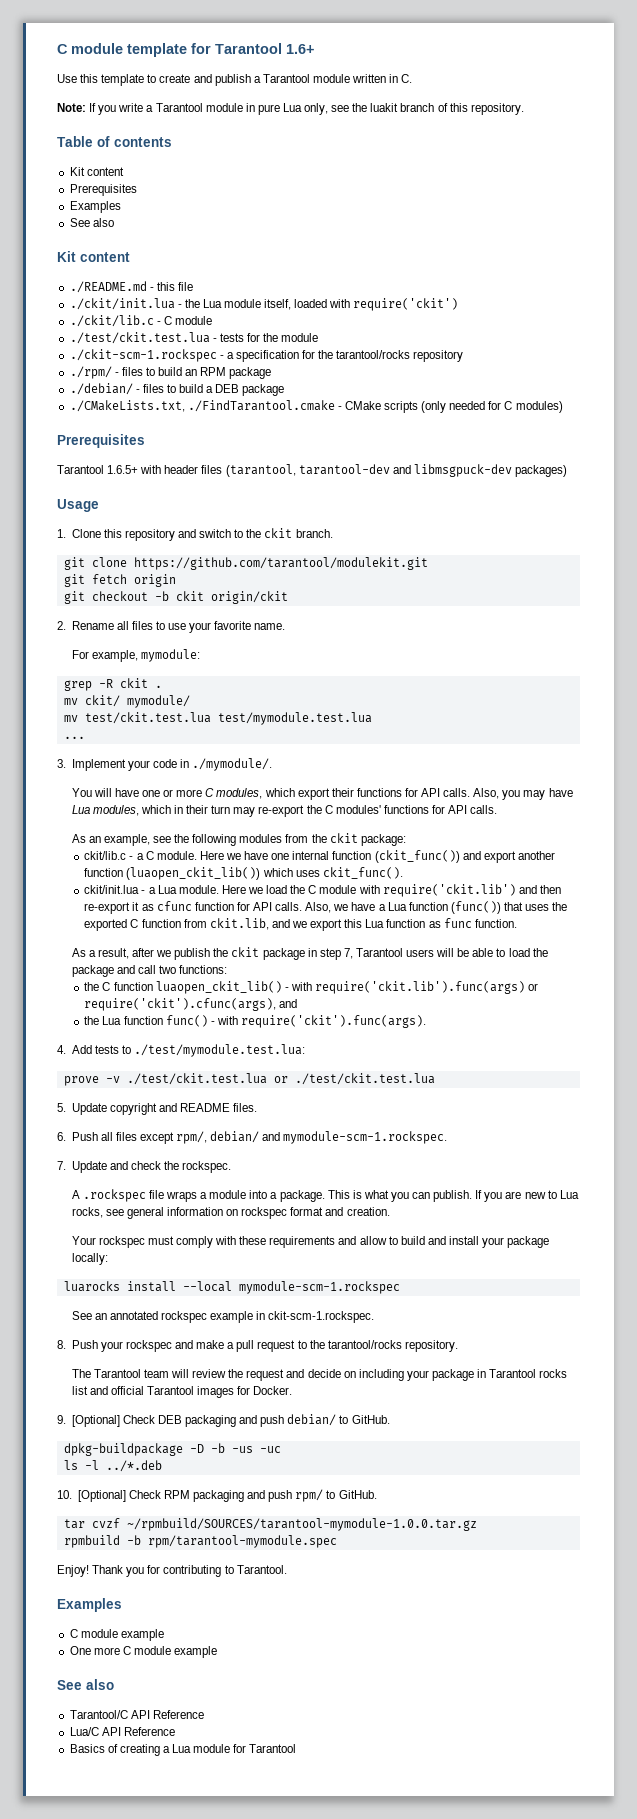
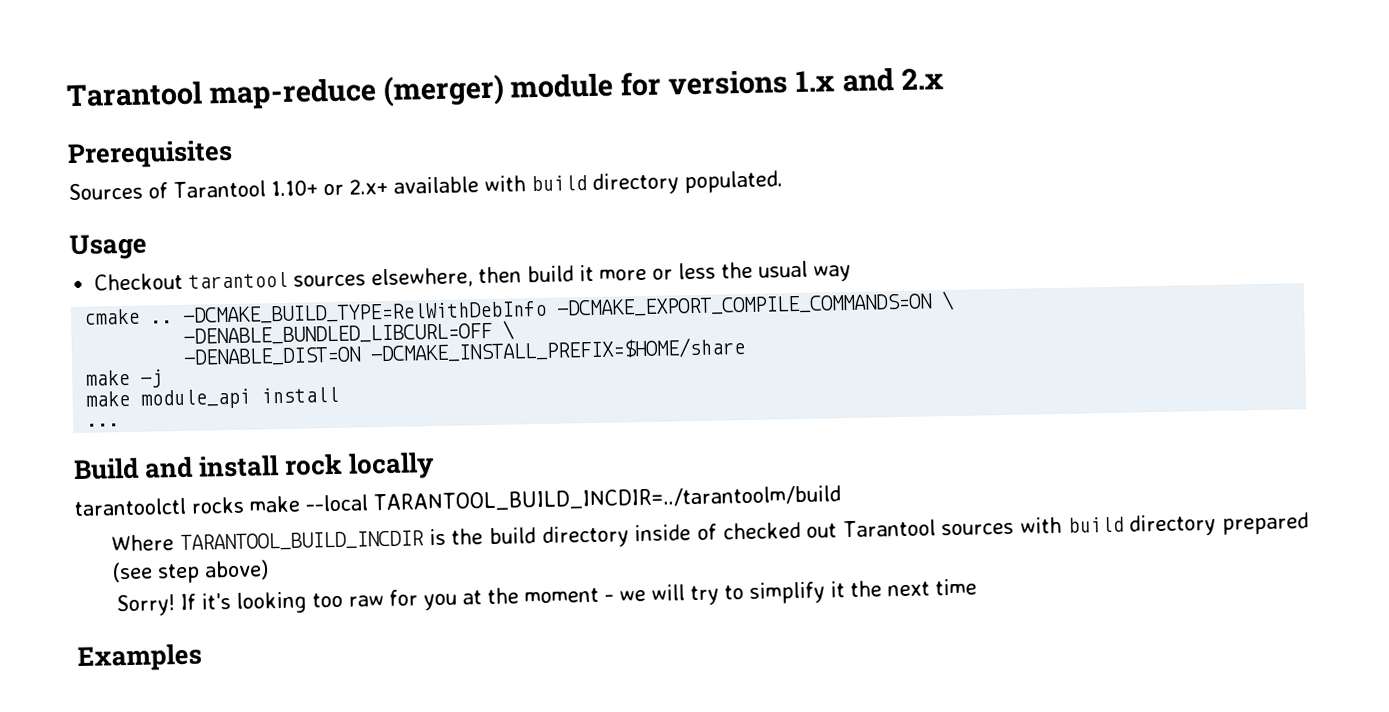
[57,43,314,57] [57,74,413,86] [57,103,524,115] [57,136,172,147] [69,167,124,176] [69,184,137,196] [69,201,121,213] [69,218,114,227] [57,251,130,262] [69,281,193,293] [69,298,459,311] [69,315,212,327] [69,332,319,344] [69,349,464,362] [69,366,272,379] [69,383,285,396] [69,400,563,413] [57,434,145,448] [57,464,567,477] [57,499,99,512] [57,528,333,541] [63,557,428,570] [63,574,176,587] [63,591,288,604] [57,621,286,633] [71,649,200,662] [63,678,162,691] [63,695,190,708] [63,712,372,725] [63,736,85,739] [57,758,273,771] [71,788,573,800] [71,805,498,817] [71,833,406,846] [84,850,555,863] [84,867,403,880] [84,884,561,897] [84,901,568,914] [84,918,517,931] [71,947,548,960] [71,965,228,977] [84,981,539,994] [84,998,298,1011] [84,1015,426,1028] [57,1044,306,1057] [63,1073,435,1086] [57,1103,258,1115] [57,1131,448,1144] [57,1161,232,1173] [71,1189,579,1202] [71,1207,390,1219] [71,1236,550,1248] [71,1253,108,1265] [63,1281,400,1294] [71,1311,375,1323] [57,1340,458,1352] [71,1369,568,1381] [71,1386,293,1398] [57,1414,390,1427] [63,1443,281,1456] [63,1460,162,1472] [57,1489,377,1502] [63,1518,477,1531] [63,1535,337,1548] [57,1565,287,1577] [57,1598,122,1612] [69,1629,164,1641] [69,1646,218,1658] [57,1679,114,1690] [69,1710,204,1719] [69,1727,175,1736] [69,1744,297,1756] C module template for Tarantool 1.6+ // Use this template to create and publish a Tarantool module written in C. // Note: If you write a Tarantool module in pure Lua only, see the luakit branch of this repository. // Table of contents // Kit content // Prerequisites // Examples // See also // Kit content // ./README.md - this file // ./ckit/init.lua - the Lua module itself, loaded with require('ckit') // ./ckit/lib.c - C module // ./test/ckit.test.lua - tests for the module // ./ckit-scm-1.rockspec - a specification for the tarantool/rocks repository // ./rpm/ - files to build an RPM package // ./debian/ - files to build a DEB package // ./CMakeLists.txt, ./FindTarantool.cmake - CMake scripts (only needed for C modules) // Prerequisites // Tarantool 1.6.5+ with header files (tarantool, tarantool-dev and libmsgpuck-dev packages) // Usage // 1. Clone this repository and switch to the ckit branch. // git clone https://github.com/tarantool/modulekit.git // git fetch origin // git checkout -b ckit origin/ckit // 2. Rename all files to use your favorite name. // For example, mymodule: // grep -R ckit . // mv ckit/ mymodule/ // mv test/ckit.test.lua test/mymodule.test.lua // ... // 3. Implement your code in ./mymodule/. // You will have one or more C modules, which export their functions for API calls. Also, you may have Lua modules, which in their turn may re-export the C modules' functions for API calls. // As an example, see the following modules from the ckit package: // ckit/lib.c - a C module. Here we have one internal function (ckit_func()) and export another function (luaopen_ckit_lib()) which uses ckit_func(). // ckit/init.lua - a Lua module. Here we load the C module with require('ckit.lib') and then re-export it as cfunc function for API calls. Also, we have a Lua function (func()) that uses the exported C function from ckit.lib, and we export this Lua function as func function. // As a result, after we publish the ckit package in step 7, Tarantool users will be able to load the package and call two functions: // the C function luaopen_ckit_lib() - with require('ckit.lib').func(args) or require('ckit').cfunc(args), and // the Lua function func() - with require('ckit').func(args). // 4. Add tests to ./test/mymodule.test.lua: // prove -v ./test/ckit.test.lua or ./test/ckit.test.lua // 5. Update copyright and README files. // 6. Push all files except rpm/, debian/ and mymodule-scm-1.rockspec. // 7. Update and check the rockspec. // A .rockspec file wraps a module into a package. This is what you can publish. If you are new to Lua rocks, see general information on rockspec format and creation. // Your rockspec must comply with these requirements and allow to build and install your package locally: // luarocks install --local mymodule-scm-1.rockspec // See an annotated rockspec example in ckit-scm-1.rockspec. // 8. Push your rockspec and make a pull request to the tarantool/rocks repository. // The Tarantool team will review the request and decide on including your package in Tarantool rocks list and official Tarantool images for Docker. // 9. [Optional] Check DEB packaging and push debian/ to GitHub. // dpkg-buildpackage -D -b -us -uc // ls -l ../*.deb // 10. [Optional] Check RPM packaging and push rpm/ to GitHub. // tar cvzf ~/rpmbuild/SOURCES/tarantool-mymodule-1.0.0.tar.gz // rpmbuild -b rpm/tarantool-mymodule.spec // Enjoy! Thank you for contributing to Tarantool. // Examples // C module example // One more C module example // See also // Tarantool/C API Reference // Lua/C API Reference // Basics of creating a Lua module for Tarantool -> [66,67,944,110] [67,139,233,170] [68,170,783,201] [69,233,148,261] [94,260,852,291] [83,290,956,325] [183,320,516,346] [183,337,747,367] [85,369,164,388] [85,386,340,410] [86,423,121,427] [73,452,436,481] [74,485,841,517] [111,512,1310,553] [111,559,270,584] [115,578,977,617] [77,643,202,673] Tarantool map-reduce (merger) module for versions 1.x and 2.x // Prerequisites // Sources of Tarantool 1.10+ or 2.x+ available with build directory populated. // Usage // Checkout tarantool sources elsewhere, then build it more or less the usual way // cmake .. -DCMAKE_BUILD_TYPE=RelWithDebInfo -DCMAKE_EXPORT_COMPILE_COMMANDS=ON \ // -DENABLE_BUNDLED_LIBCURL=OFF \ // -DENABLE_DIST=ON -DCMAKE_INSTALL_PREFIX=$HOME/share // make -j // make module_api install // ... // Build and install rock locally // tarantoolctl rocks make --local TARANTOOL_BUILD_INCDIR=../tarantoolm/build // Where TARANTOOL_BUILD_INCDIR is the build directory inside of checked out Tarantool sources with build directory prepared (see step above) // Sorry! If it's looking too raw for you at the moment - we will try to simplify it the next time // Examples

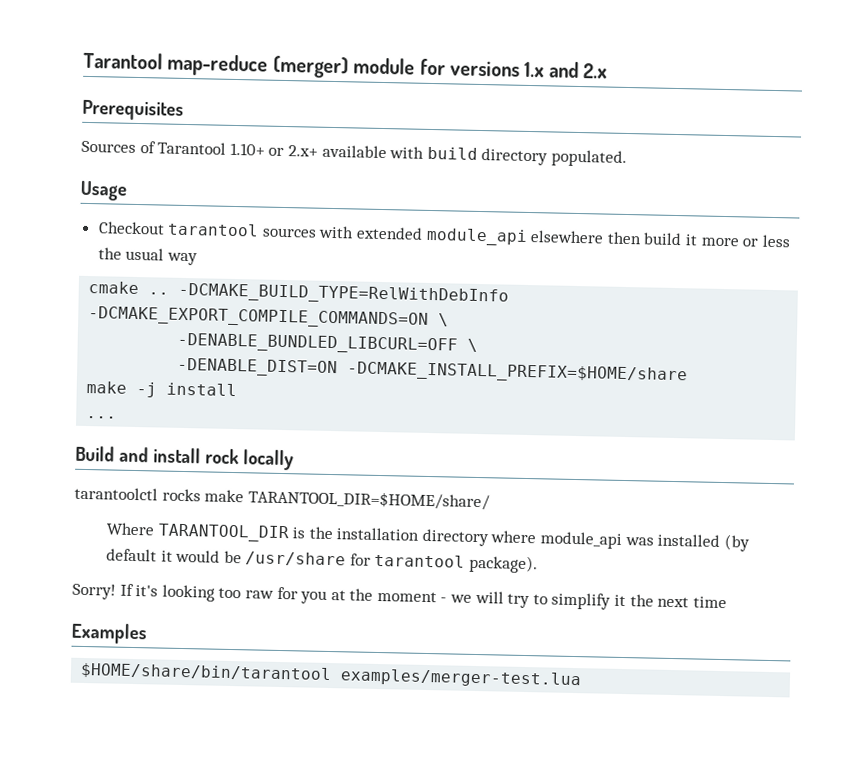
[371,267,474,289] elsewhere, -> [318,225,605,246] with extended module_api elsewhere
[85,388,252,410] // make module_api -> (158, 390) none
[305,485,841,513] --local TARANTOOL_BUILD_INCDIR=../tarantoolm/build -> [247,489,490,511] TARANTOOL_DIR=$HOME/share/
[179,530,424,553] TARANTOOL_BUILD_INCDIR -> [157,523,289,543] TARANTOOL_DIR
[488,512,1310,548] [111,559,270,584] build directory inside of checked out Tarantool sources with build directory prepared (see step above) -> [336,527,750,552] [105,548,539,574] installation directory where module_api was installed (by default it would be /usr/share for tarantool package).
(202, 658) none -> [80,662,583,689] // $HOME/share/bin/tarantool examples/merger-test.lua

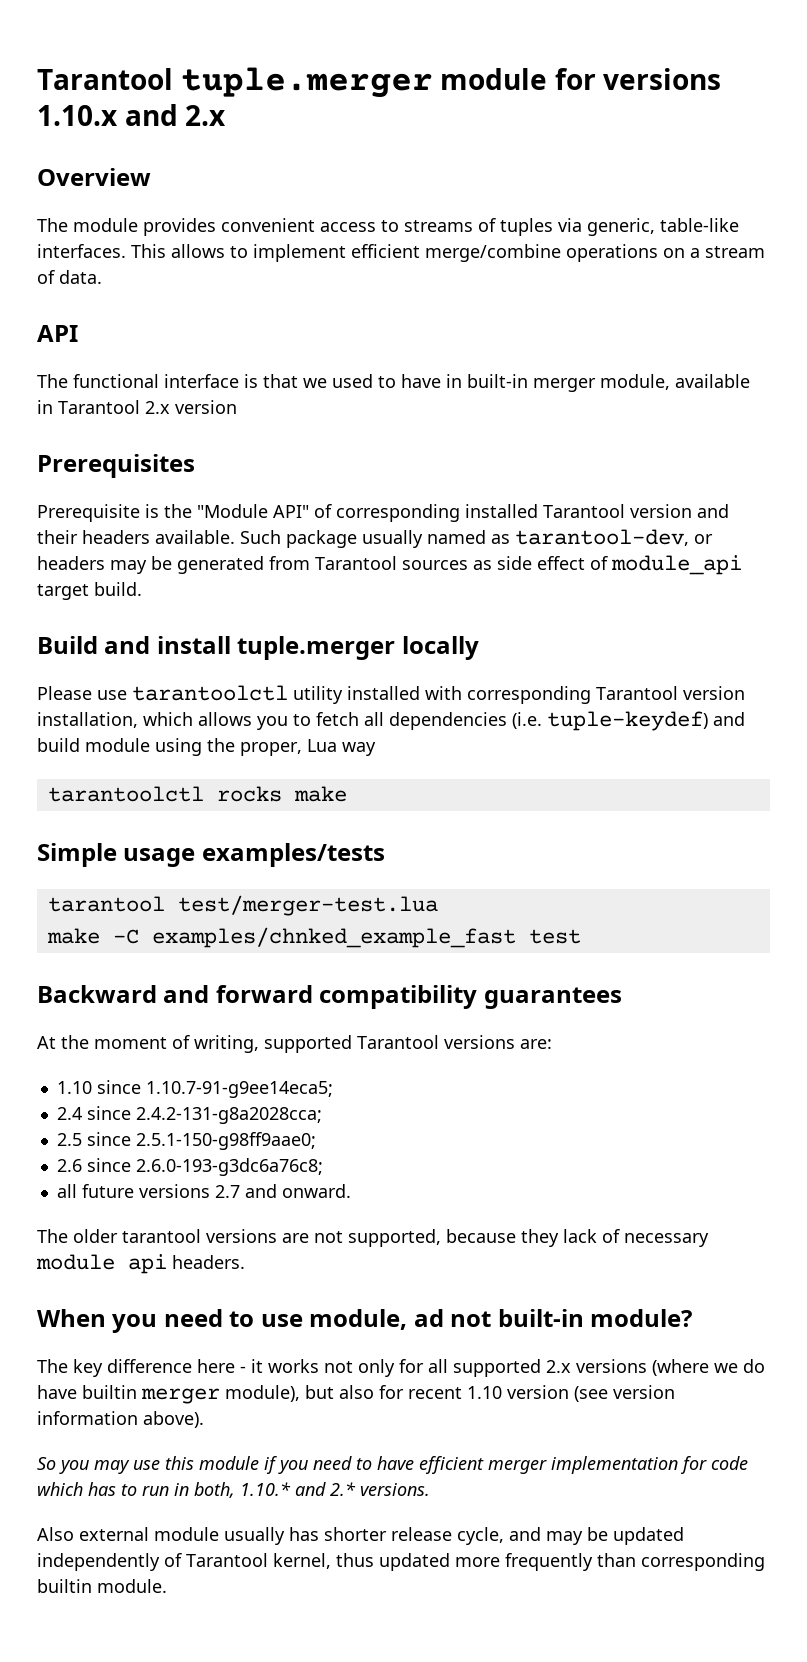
[83,51,349,79] Tarantool map-reduce (merger) -> [37,67,433,98] Tarantool tuple.merger
[524,61,545,78] 1.x -> [37,105,118,126] 1.10.x
[82,99,184,121] [81,140,627,167] [80,180,127,201] [97,221,791,248] [97,247,198,266] [88,281,510,306] [88,306,450,329] [177,332,479,355] [177,357,689,385] [86,381,238,398] [86,415,118,419] Prerequisites // Sources of Tarantool 1.10+ or 2.x+ available with build directory populated. // Usage // Checkout tarantool sources with extended module_api elsewhere then build it more or less the usual way // cmake .. -DCMAKE_BUILD_TYPE=RelWithDebInfo -DCMAKE_EXPORT_COMPILE_COMMANDS=ON \ // -DENABLE_BUNDLED_LIBCURL=OFF \ // -DENABLE_DIST=ON -DCMAKE_INSTALL_PREFIX=$HOME/share // make -j install // ... -> [37,168,151,186] [37,218,739,236] [37,244,765,262] [37,270,102,284] [37,325,78,342] [37,374,750,392] [37,400,237,414] [37,454,195,478] [37,504,729,522] [37,529,713,548] [37,555,742,575] [37,582,142,600] Overview // The module provides convenient access to streams of tuples via generic, table-like interfaces. This allows to implement efficient merge/combine operations on a stream of data. // API // The functional interface is that we used to have in built-in merger module, available in Tarantool 2.x version // Prerequisites // Prerequisite is the "Module API" of corresponding installed Tarantool version and their headers available. Such package usually named as tarantool-dev, or headers may be generated from Tarantool sources as side effect of module_api target build.
[204,448,239,465] rock -> [237,636,396,660] tuple.merger
[74,486,490,511] [105,522,750,552] [105,548,539,574] [72,583,727,610] [71,622,147,645] [80,662,583,689] tarantoolctl rocks make TARANTOOL_DIR=$HOME/share/ // Where TARANTOOL_DIR is the installation directory where module_api was installed (by default it would be /usr/share for tarantool package). // Sorry! If it's looking too raw for you at the moment - we will try to simplify it the next time // Examples // $HOME/share/bin/tarantool examples/merger-test.lua -> [37,685,745,704] [37,711,745,731] [37,738,376,756] [47,786,347,802] [37,843,385,867] [47,895,438,916] [46,927,581,948] [37,985,622,1009] [37,1035,552,1053] [56,1080,333,1098] [56,1106,322,1124] [56,1132,316,1150] [56,1158,323,1176] [56,1184,351,1198] [37,1229,709,1247] [36,1254,245,1274] [37,1309,693,1333] [37,1359,765,1377] [37,1385,675,1404] [37,1411,204,1428] [37,1456,748,1474] [37,1482,430,1498] [37,1527,684,1545] [37,1553,765,1571] [37,1579,167,1593] Please use tarantoolctl utility installed with corresponding Tarantool version installation, which allows you to fetch all dependencies (i.e. tuple-keydef) and build module using the proper, Lua way // tarantoolctl rocks make // Simple usage examples/tests // tarantool test/merger-test.lua // make -C examples/chnked_example_fast test // Backward and forward compatibility guarantees // At the moment of writing, supported Tarantool versions are: // 1.10 since 1.10.7-91-g9ee14eca5; // 2.4 since 2.4.2-131-g8a2028cca; // 2.5 since 2.5.1-150-g98ff9aae0; // 2.6 since 2.6.0-193-g3dc6a76c8; // all future versions 2.7 and onward. // The older tarantool versions are not supported, because they lack of necessary module api headers. // When you need to use module, ad not built-in module? // The key difference here - it works not only for all supported 2.x versions (where we do have builtin merger module), but also for recent 1.10 version (see version information above). // So you may use this module if you need to have efficient merger implementation for code which has to run in both, 1.10.* and 2.* versions. // Also external module usually has shorter release cycle, and may be updated independently of Tarantool kernel, thus updated more frequently than corresponding builtin module.

